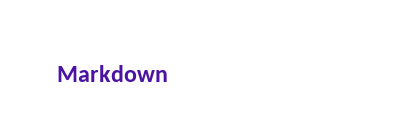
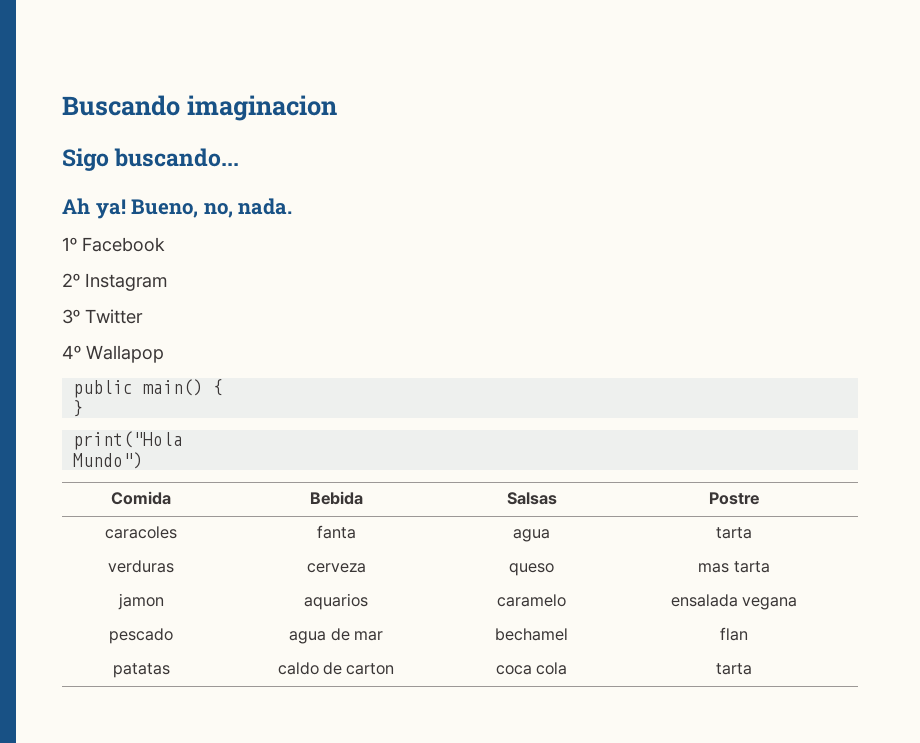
[57,65,168,82] Markdown -> [62,95,337,121] [62,148,240,171] [62,198,293,219] [62,237,165,252] [62,273,167,291] [62,309,143,324] [62,345,164,363] [73,379,224,398] [73,400,84,417] [73,431,184,450] [73,452,144,469] [111,491,171,505] [309,491,363,505] [506,492,557,505] [709,492,759,505] [105,526,177,539] [316,525,356,539] [513,529,550,542] [716,527,752,539] [108,560,174,573] [306,563,366,573] [509,563,554,576] [698,561,770,573] [117,593,164,610] [304,593,368,610] [497,594,566,607] [670,594,798,610] [109,628,173,644] [289,628,383,644] [495,628,568,641] [720,627,748,641] [112,663,170,678] [277,662,395,675] [495,662,568,675] [716,663,752,675] Buscando imaginacion // Sigo buscando... // Ah ya! Bueno, no, nada. // 1º Facebook // 2º Instagram // 3º Twitter // 4º Wallapop // public main() { // } // print("Hola // Mundo") // Comida | Bebida | Salsas | Postre // caracoles | fanta | agua | tarta // verduras | cerveza | queso | mas tarta // jamon | aquarios | caramelo | ensalada vegana // pescado | agua de mar | bechamel | flan // patatas | caldo de carton | coca cola | tarta

